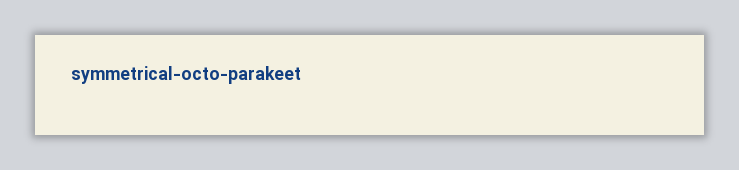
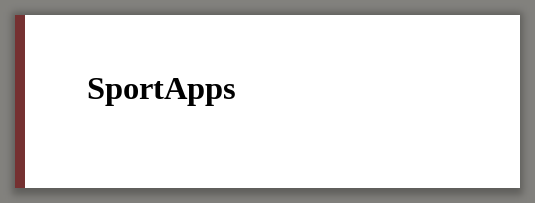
[71,66,301,84] symmetrical-octo-parakeet -> [87,78,236,106] SportApps

